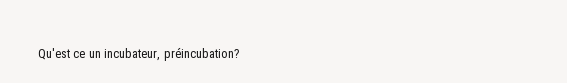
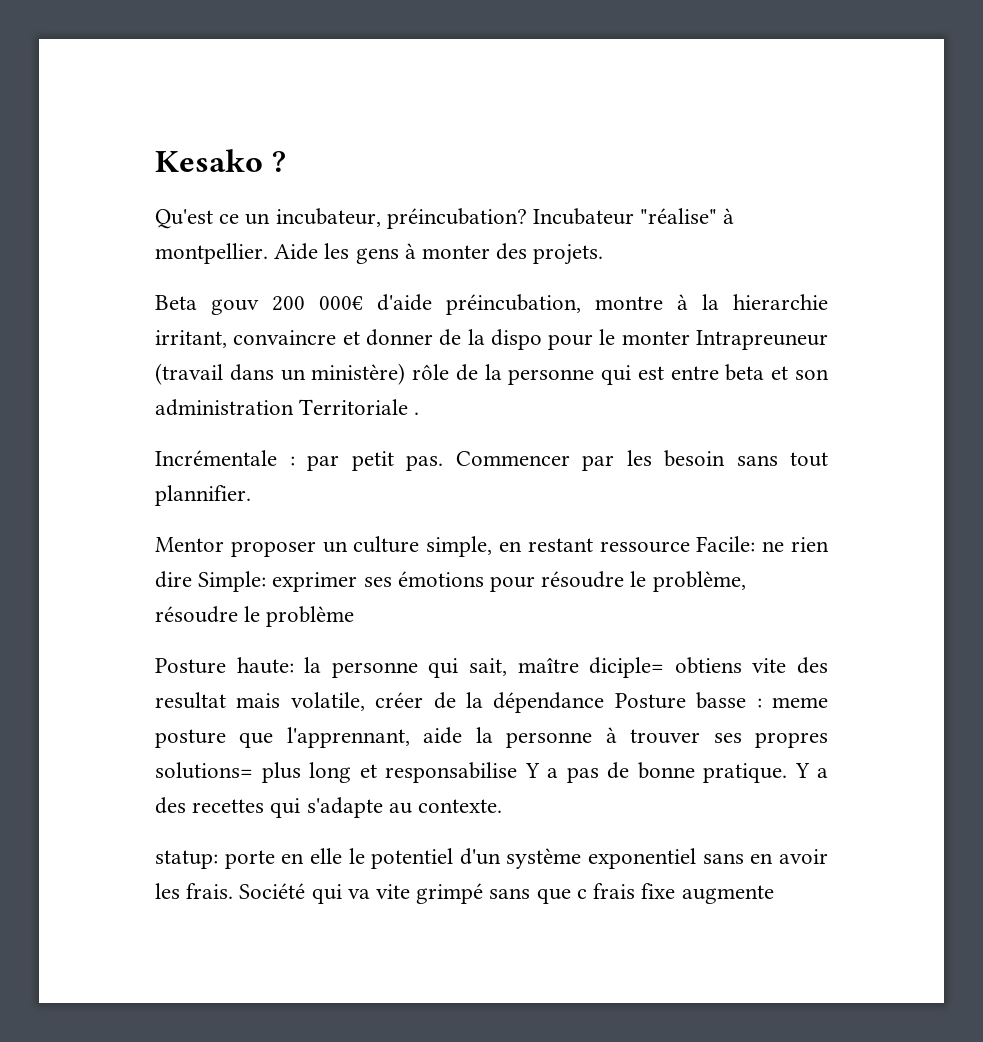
(38, 54) none -> [155,149,286,172] Kesako ? //
(239, 54) none -> [533,208,735,225] [155,243,604,265] [155,294,828,315] [155,329,828,350] [155,363,829,385] [155,399,420,416] [155,450,828,471] [155,485,251,506] [155,536,829,557] [155,571,746,592] [155,606,355,627] [155,657,829,678] [155,692,828,713] [155,727,828,748] [155,762,828,783] [155,797,503,818] [155,848,828,869] [155,883,774,904] Incubateur "réalise" à montpellier. Aide les gens à monter des projets. // Beta gouv 200 000€ d'aide préincubation, montre à la hierarchie irritant, convaincre et donner de la dispo pour le monter Intrapreuneur (travail dans un ministère) rôle de la personne qui est entre beta et son administration Territoriale . // Incrémentale : par petit pas. Commencer par les besoin sans tout plannifier. // Mentor proposer un culture simple, en restant ressource Facile: ne rien dire Simple: exprimer ses émotions pour résoudre le problème, résoudre le problème // Posture haute: la personne qui sait, maître diciple= obtiens vite des resultat mais volatile, créer de la dépendance Posture basse : meme posture que l'apprennant, aide la personne à trouver ses propres solutions= plus long et responsabilise Y a pas de bonne pratique. Y a des recettes qui s'adapte au contexte. // statup: porte en elle le potentiel d'un système exponentiel sans en avoir les frais. Société qui va vite grimpé sans que c frais fixe augmente

